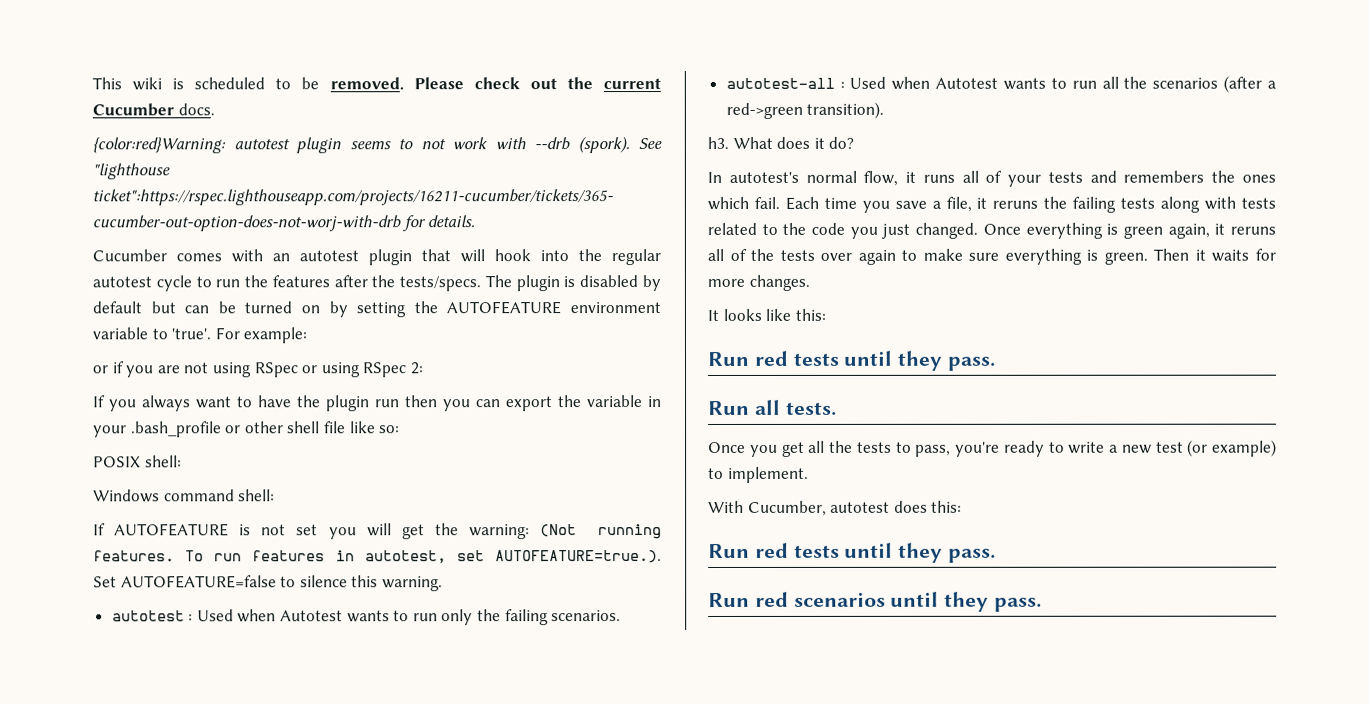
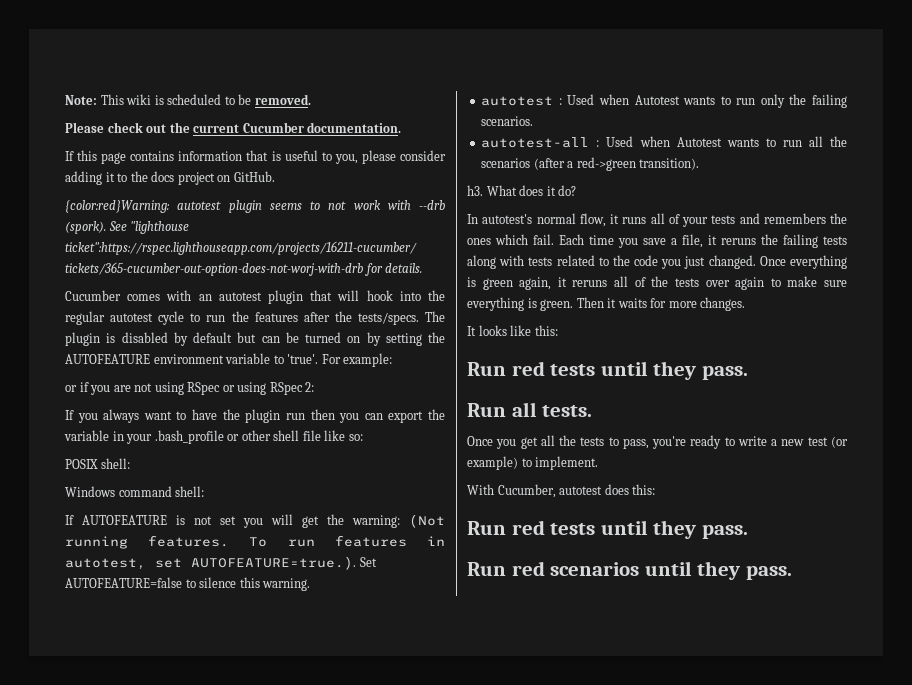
(92, 83) none -> [65,95,97,105] Note:
(404, 84) none -> (311, 99) //
[177,103,215,116] docs. -> [307,122,402,133] [65,150,446,164] [65,171,275,185] documentation. // If this page contains information that is useful to you, please consider adding it to the docs project on GitHub.

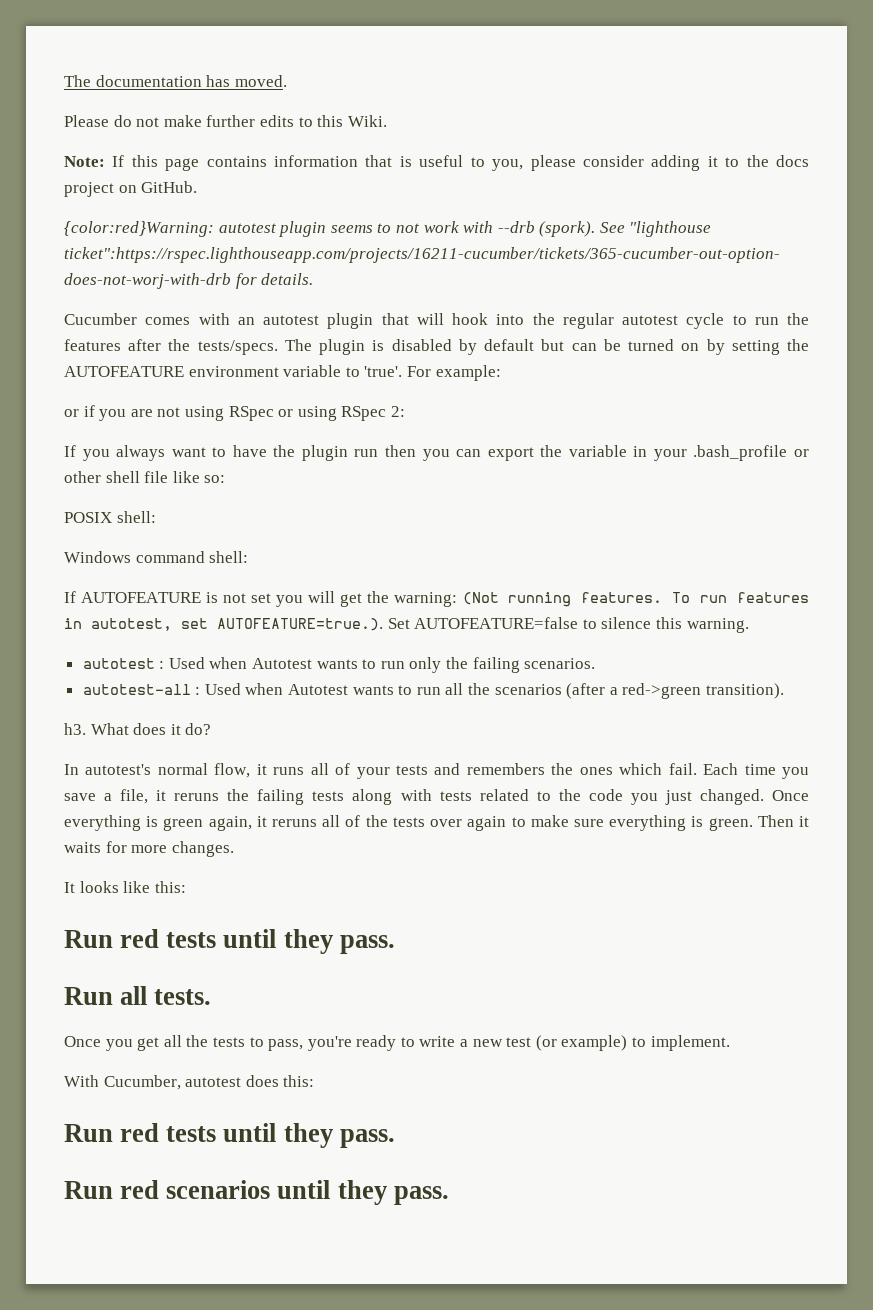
[65,94,311,105] [65,122,402,133] Note: This wiki is scheduled to be removed. // Please check out the current Cucumber documentation. // -> [64,75,287,87] [64,115,387,127] [64,156,105,167] The documentation has moved. // Please do not make further edits to this Wiki. // Note:

